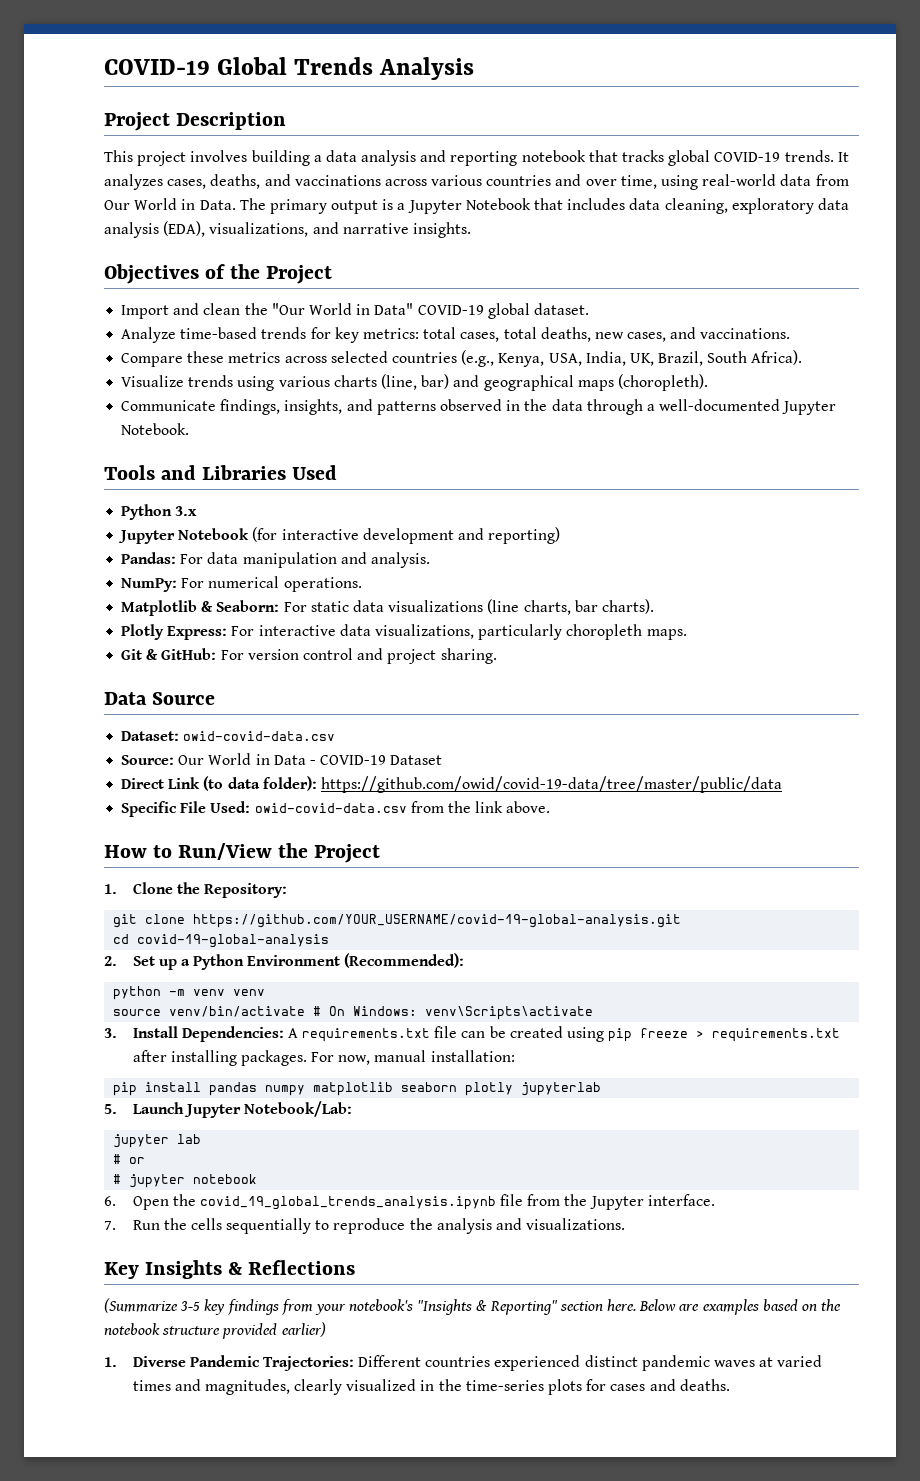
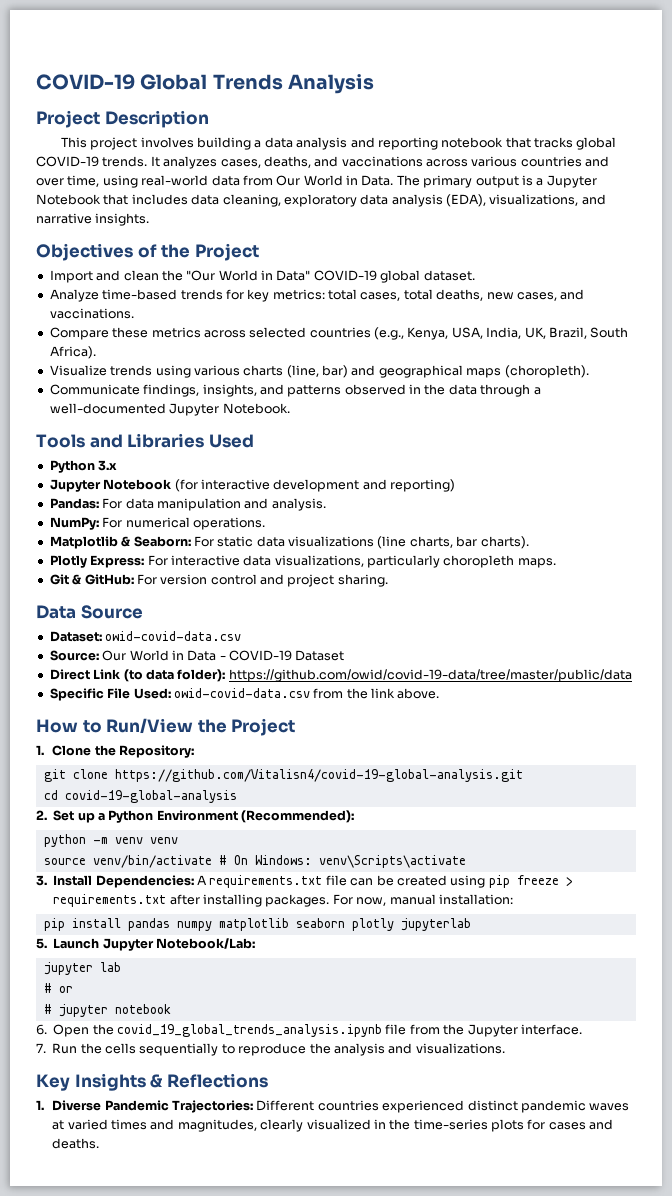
[193,914,682,928] https://github.com/YOUR_USERNAME/covid-19-global-analysis.git -> [114,769,523,782] https://github.com/Vitalisn4/covid-19-global-analysis.git
[104,1298,842,1315] [104,1322,326,1339] // (Summarize 3-5 key findings from your notebook's "Insights & Reporting" section here. Below are examples based on the notebook structure provided earlier) -> (268, 1080) none

